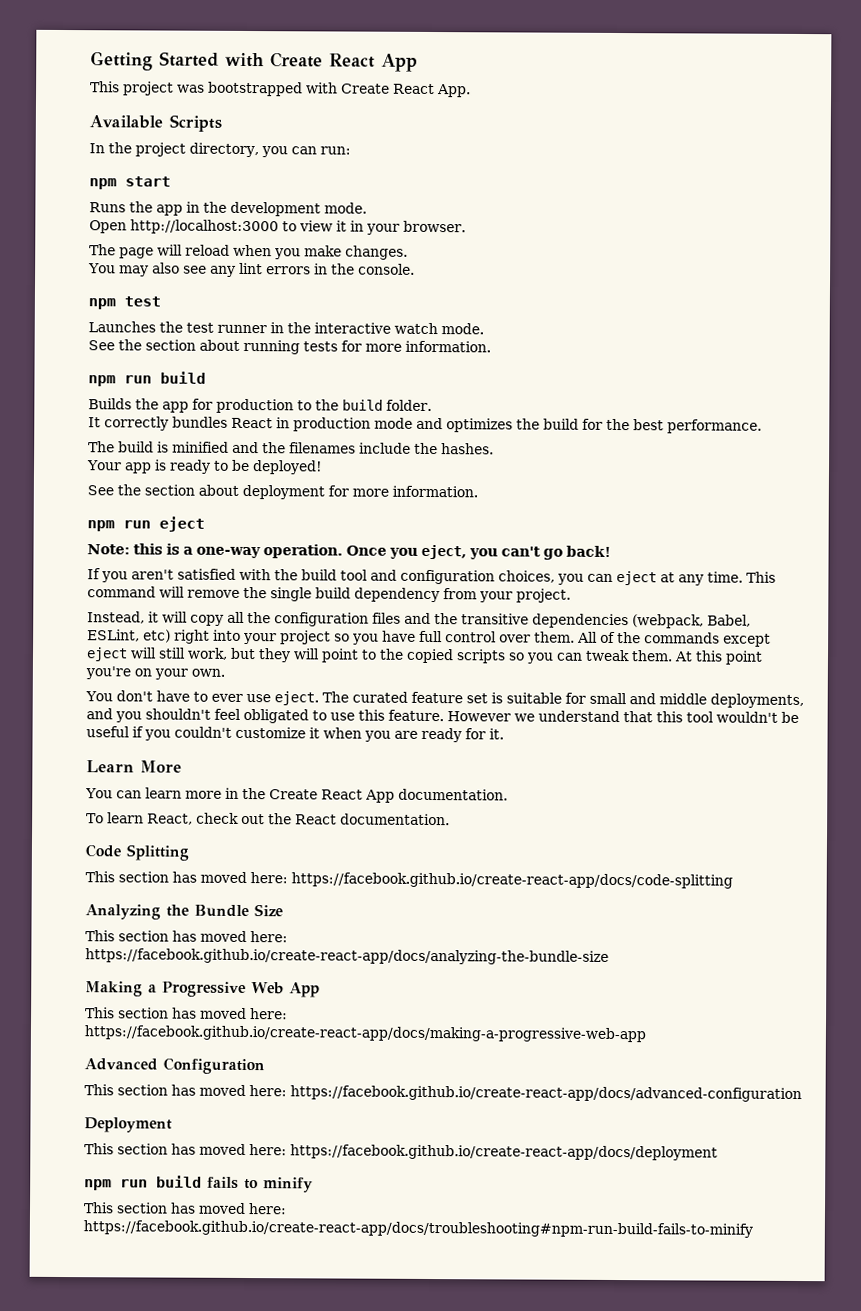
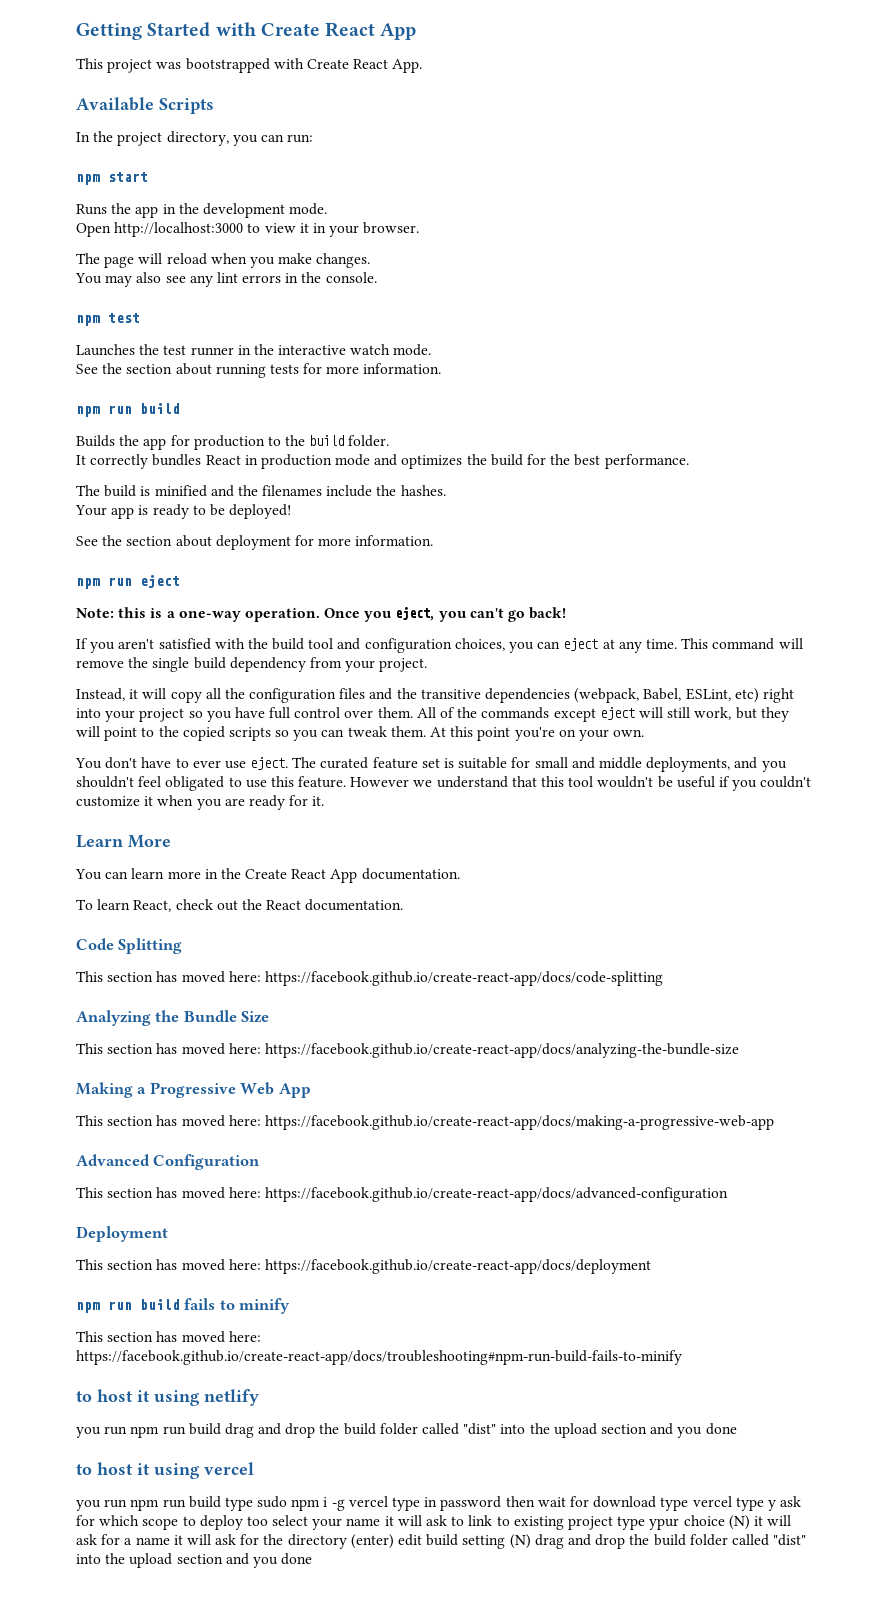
(753, 1229) none -> [76,1389,259,1406] [76,1423,737,1438] [76,1462,254,1479] [76,1496,802,1511] [76,1515,792,1530] [76,1534,807,1549] [76,1553,313,1568] // to host it using netlify // you run npm run build drag and drop the build folder called "dist" into the upload section and you done // to host it using vercel // you run npm run build type sudo npm i -g vercel type in password then wait for download type vercel type y ask for which scope to deploy too select your name it will ask to link to existing project type ypur choice (N) it will ask for a name it will ask for the directory (enter) edit build setting (N) drag and drop the build folder called "dist" into the upload section and you done

